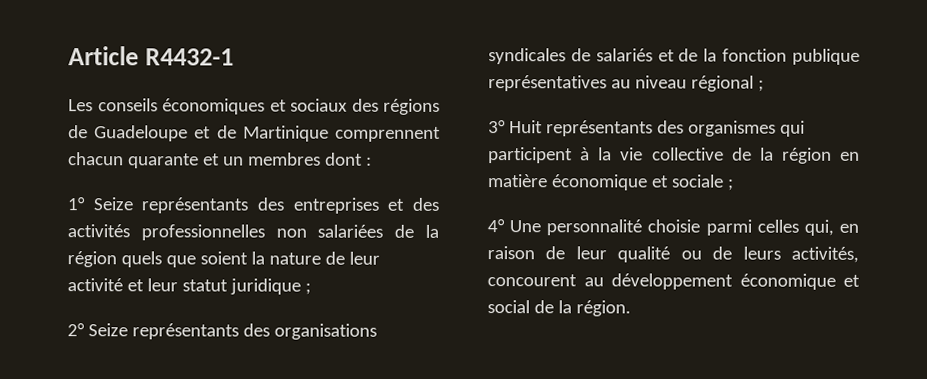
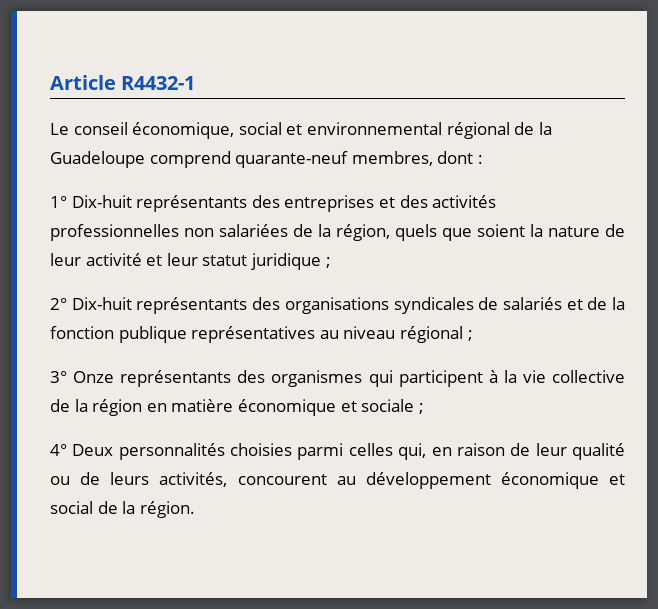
[68,98,440,115] [68,125,441,142] [68,152,321,169] Les conseils économiques et sociaux des régions de Guadeloupe et de Martinique comprennent chacun quarante et un membres -> [50,122,552,139] [50,151,433,168] Le conseil économique, social et environnemental régional de la Guadeloupe comprend quarante-neuf membres,
[92,197,133,211] Seize -> [71,195,132,208] Dix-huit
[67,251,117,268] région -> [336,224,390,241] région,
[87,323,128,337] Seize -> [71,297,132,310] Dix-huit
[508,120,543,134] Huit -> [73,371,115,383] Onze
[509,219,701,236] Une personnalité choisie -> [72,443,293,460] Deux personnalités choisies

